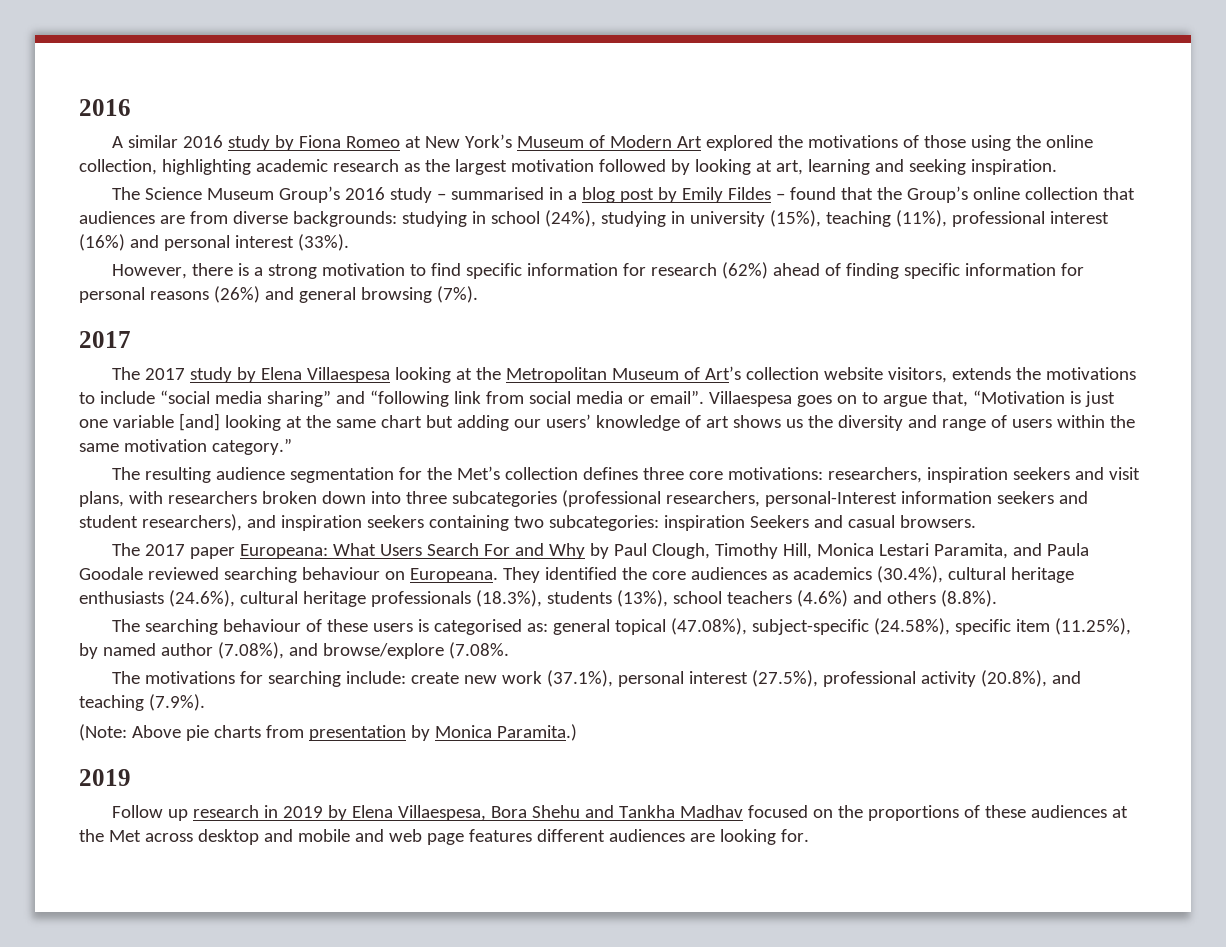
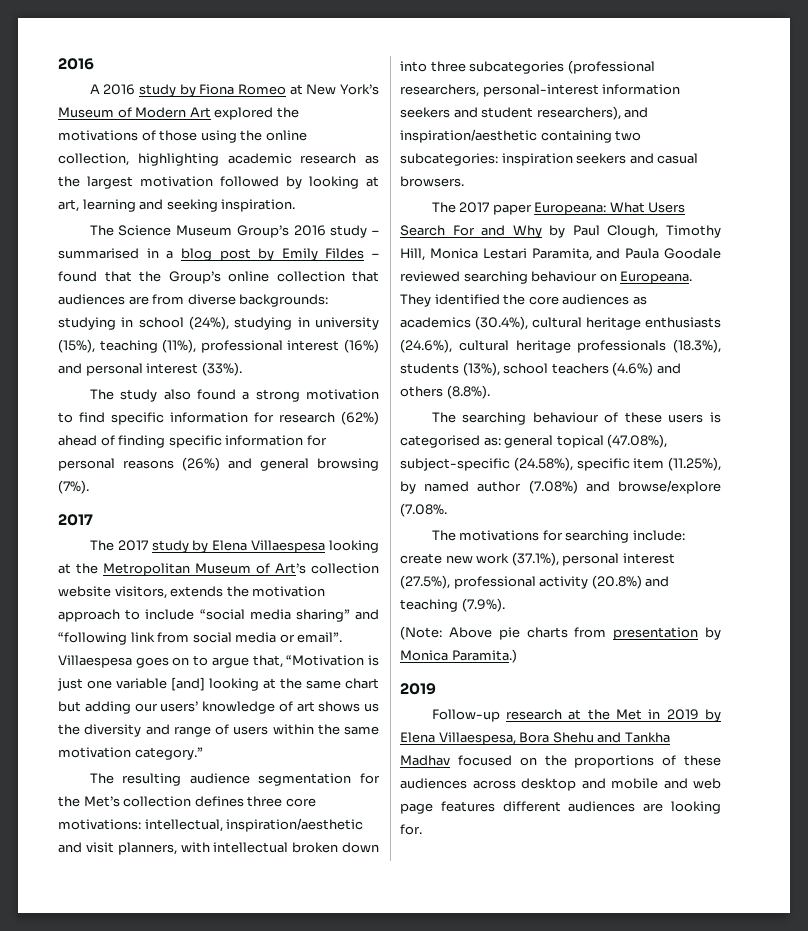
[127,135,178,148] similar -> (100, 89) none
[111,263,249,279] However, there is -> [89,389,236,402] The study also found
[1045,367,1136,380] motivations -> [252,586,326,597] [58,609,120,622] motivation approach
[827,467,1140,483] [79,491,257,507] researchers, inspiration seekers and visit plans, with researchers -> [144,818,364,832] [58,842,289,855] intellectual, inspiration/aesthetic and visit planners, with intellectual
[764,491,897,507] personal-Interest -> [482,84,599,97] personal-interest
[280,515,424,531] inspiration seekers -> [400,129,537,143] inspiration/aesthetic
[749,515,809,528] Seekers -> [576,153,627,164] seekers
[217,642,284,659] (7.08%), -> [528,480,578,494] (7.08%)
[980,670,1047,687] (20.8%), -> [591,575,642,589] (20.8%)
[111,805,259,821] Follow up research -> [431,709,643,722] Follow-up research at the Met
[1111,806,1128,818] [79,829,141,842] at the Met -> (467, 783) none

